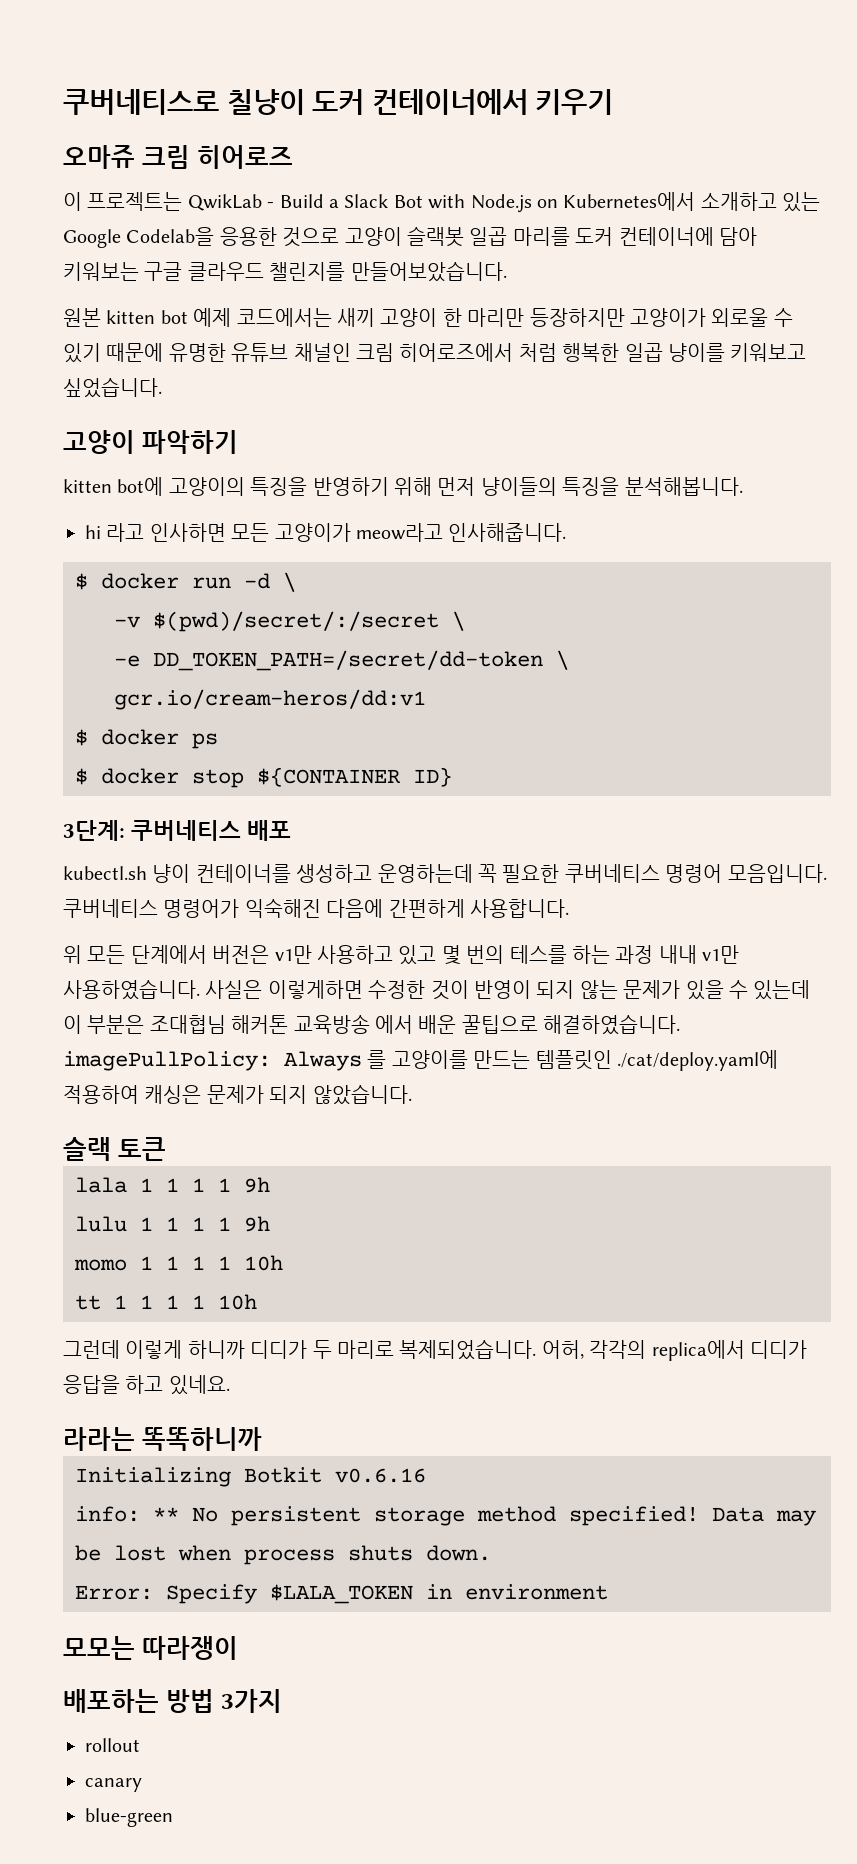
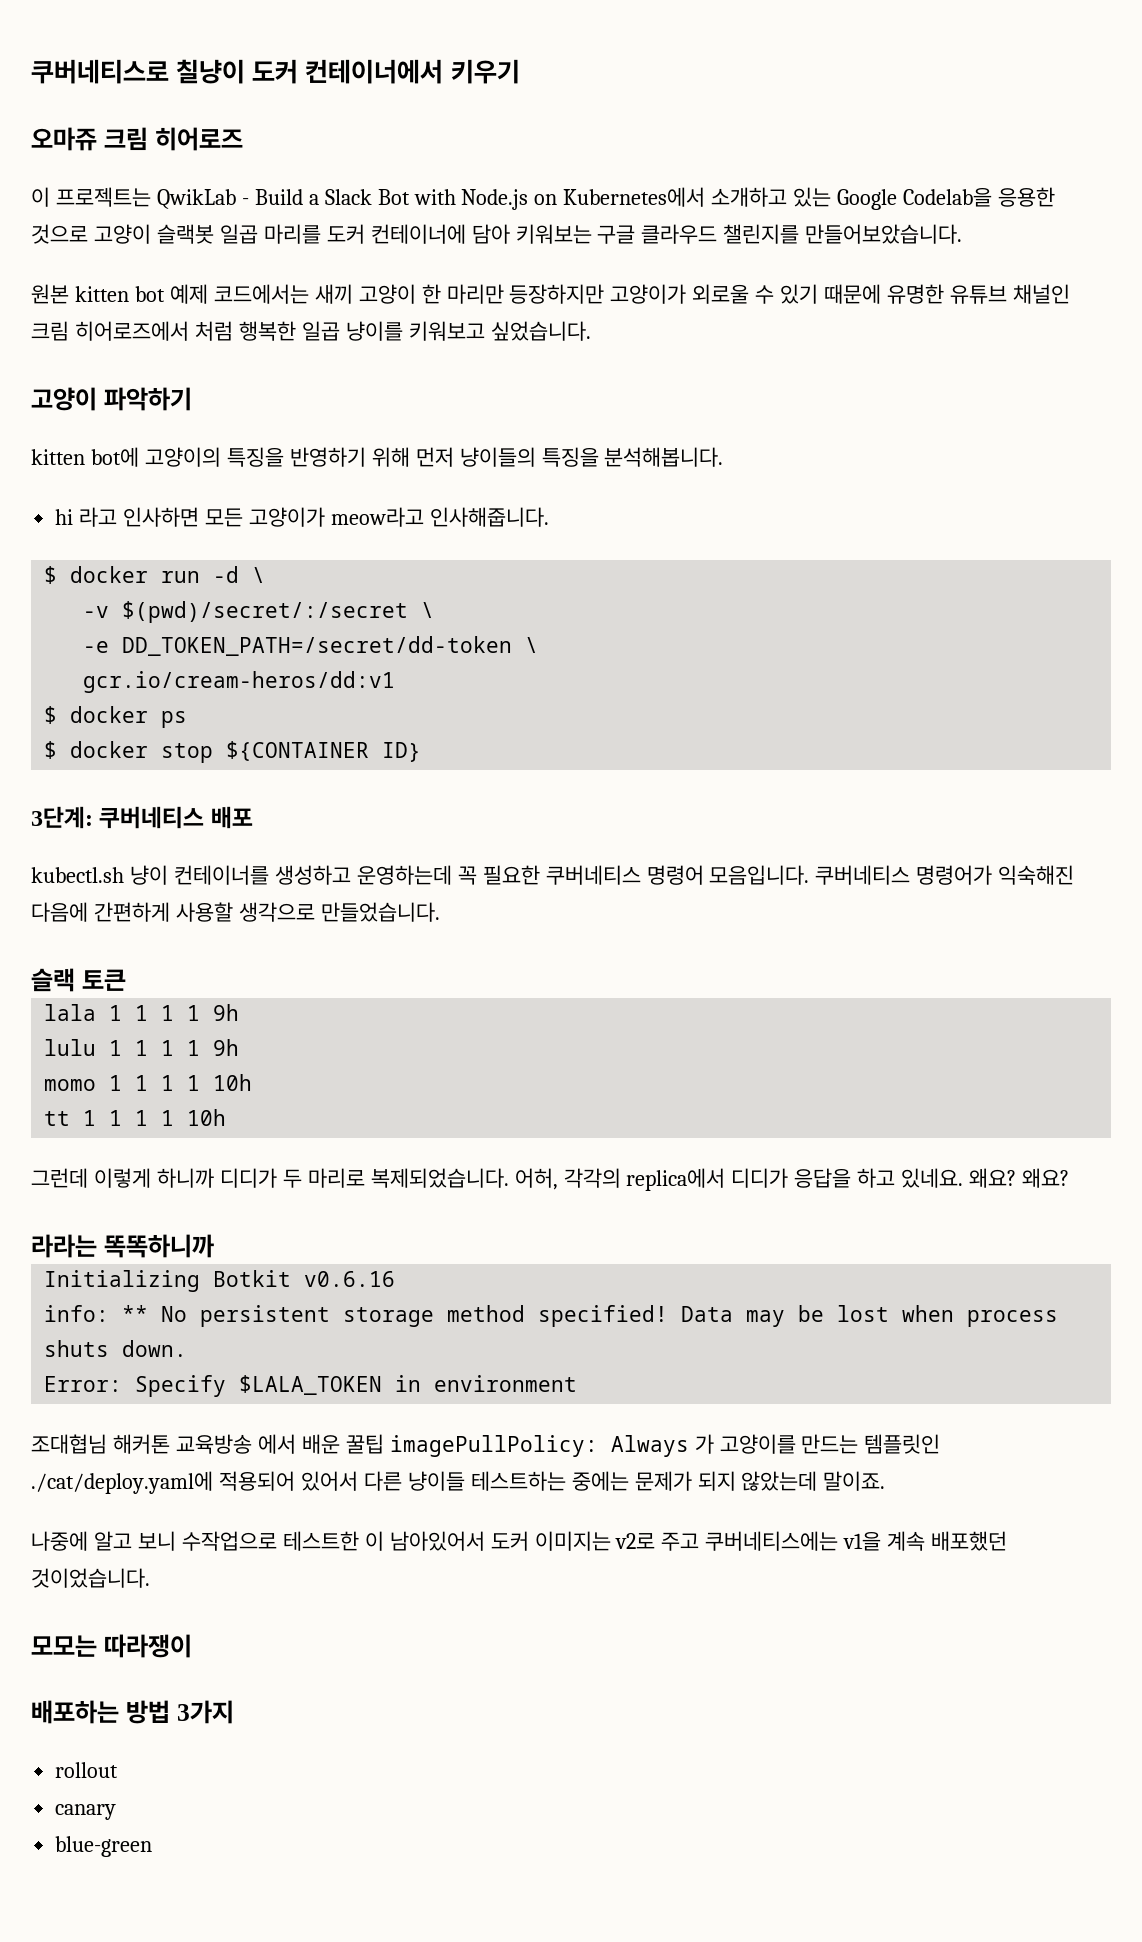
[469,899,569,918] [63,945,740,965] [63,979,811,1000] [63,1014,681,1035] [63,1050,778,1071] [63,1084,412,1105] 사용합니다. // 위 모든 단계에서 버전은 v1만 사용하고 있고 몇 번의 테스를 하는 과정 내내 v1만 사용하였습니다. 사실은 이렇게하면 수정한 것이 반영이 되지 않는 문제가 있을 수 있는데 이 부분은 조대협님 해커톤 교육방송 에서 배운 꿀팁으로 해결하였습니다. imagePullPolicy: Always 를 고양이를 만드는 템플릿인 ./cat/deploy.yaml에 적용하여 캐싱은 문제가 되지 않았습니다. -> [175,902,440,922] 사용할 생각으로 만들었습니다.
(230, 1385) none -> [969,1168,1070,1188] 왜요? 왜요?
(608, 1592) none -> [31,1434,941,1457] [31,1471,886,1494] [31,1531,1008,1551] [31,1568,150,1588] // 조대협님 해커톤 교육방송 에서 배운 꿀팁 imagePullPolicy: Always 가 고양이를 만드는 템플릿인 ./cat/deploy.yaml에 적용되어 있어서 다른 냥이들 테스트하는 중에는 문제가 되지 않았는데 말이죠. // 나중에 알고 보니 수작업으로 테스트한 이 남아있어서 도커 이미지는 v2로 주고 쿠버네티스에는 v1을 계속 배포했던 것이었습니다.

